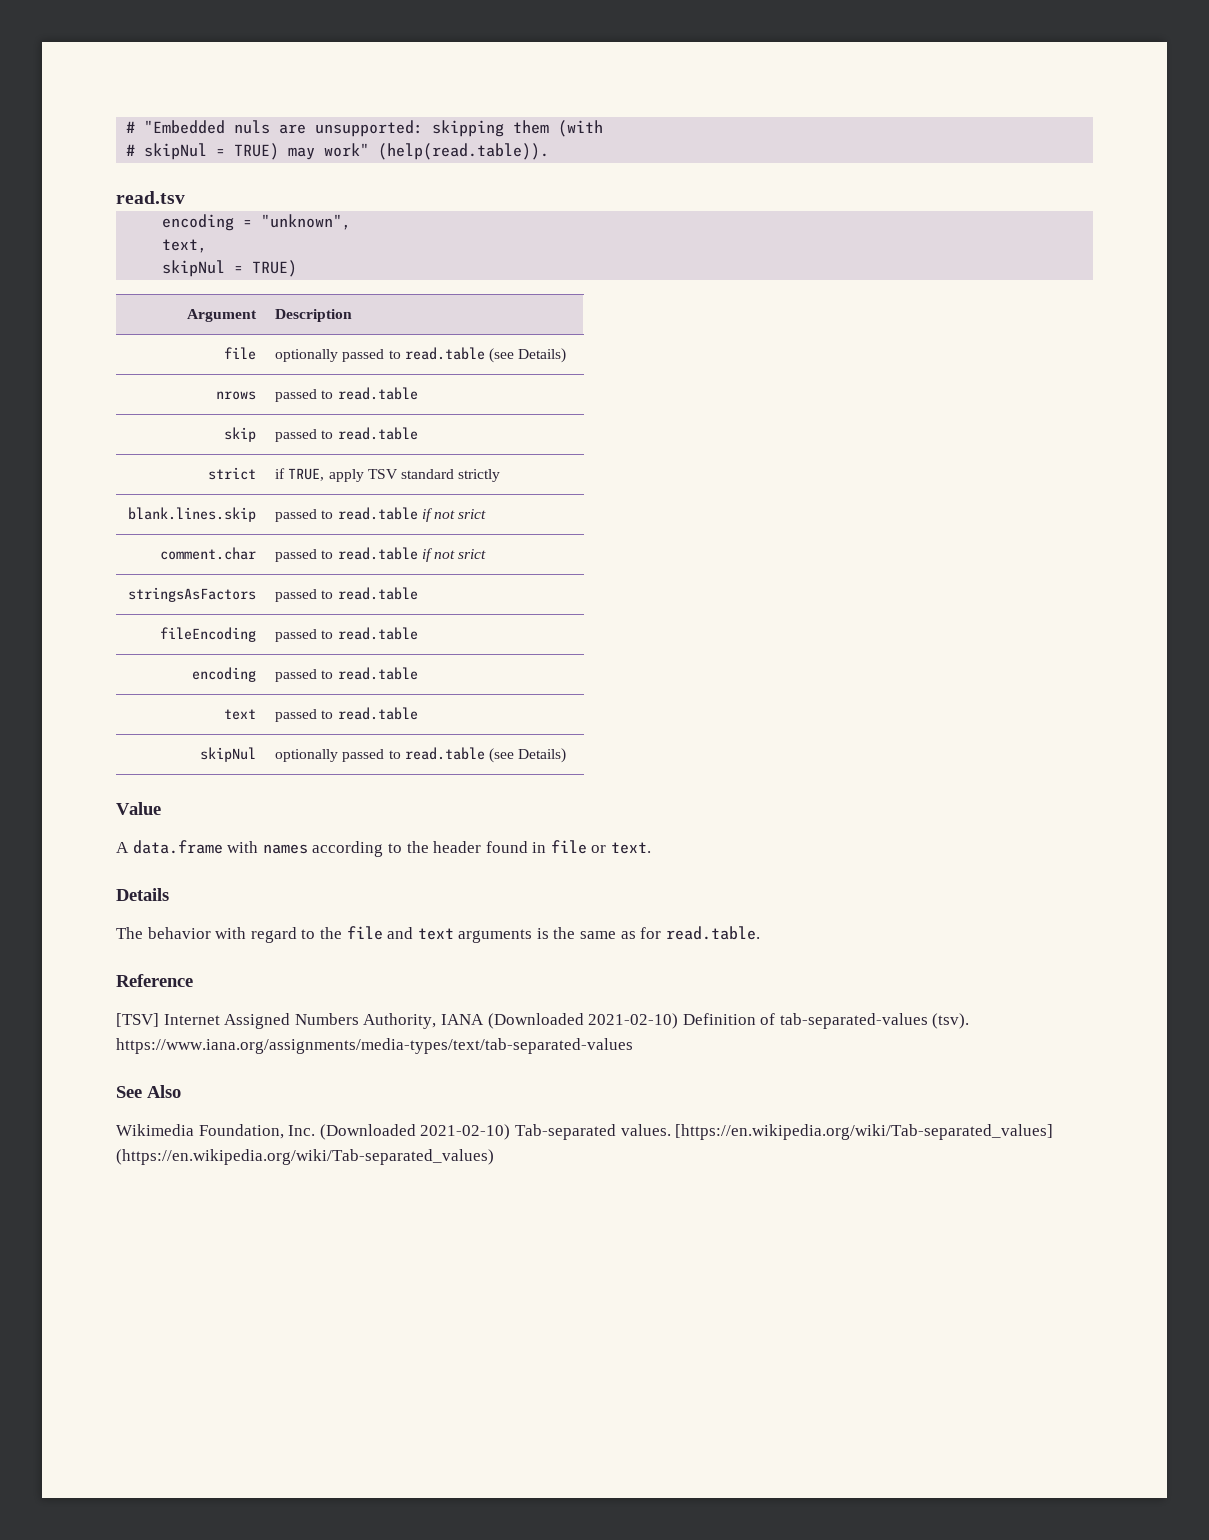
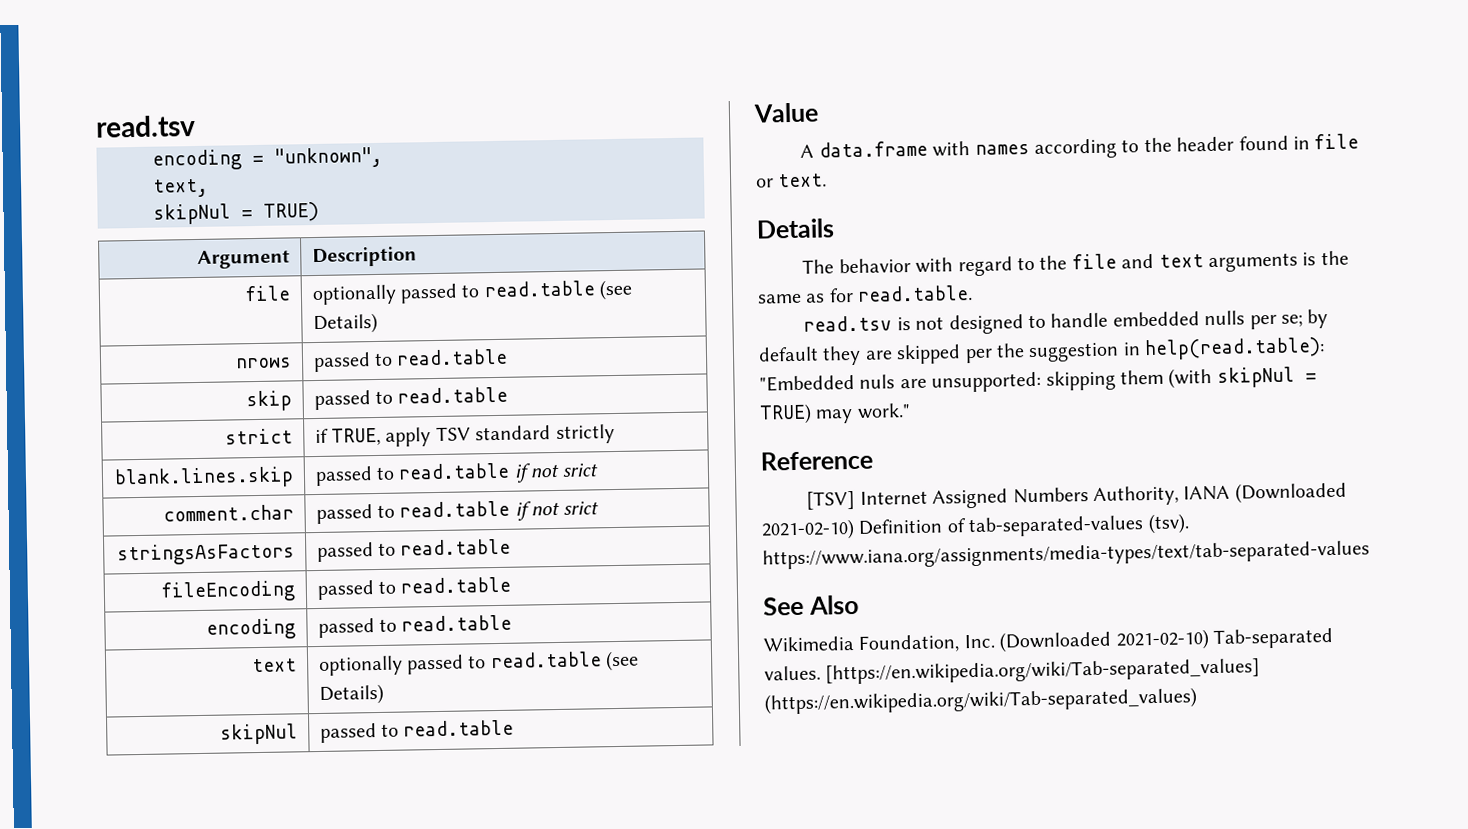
[126,120,604,137] [126,143,550,160] # "Embedded nuls are unsupported: skipping them (with // # skipNul = TRUE) may work" (help(read.table)). // -> (95, 126) none
[275,707,418,722] [199,747,256,762] [275,747,567,763] | passed to read.table // skipNul | optionally passed to read.table (see Details) -> [318,650,640,677] [318,683,384,705] [220,723,299,745] [319,719,515,743] | optionally passed to read.table (see Details) // skipNul | passed to read.table
(760, 933) none -> [803,309,1329,335] [758,337,1326,366] [759,366,1317,393] [759,403,911,425] // read.tsv is not designed to handle embedded nulls per se; by default they are skipped per the suggestion in help(read.table): "Embedded nuls are unsupported: skipping them (with skipNul = TRUE) may work."

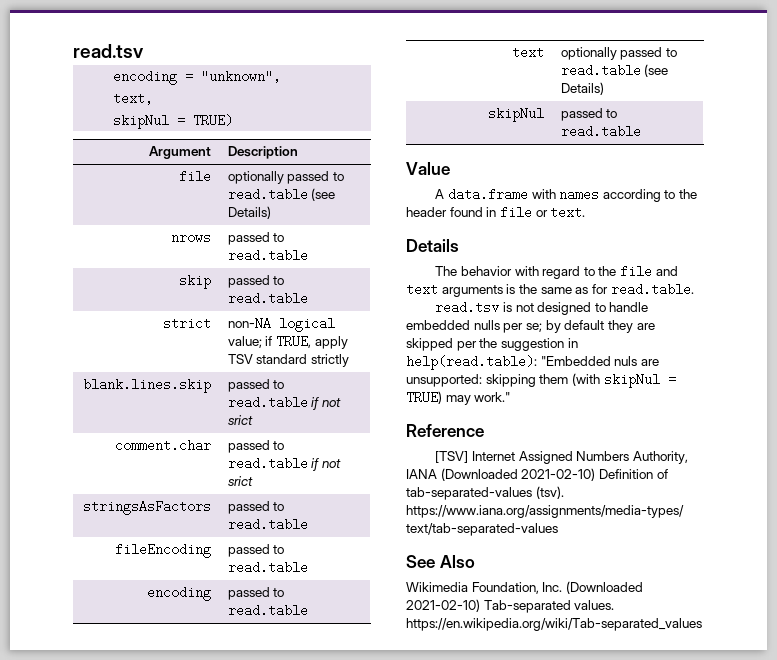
(294, 436) none -> [227,317,335,332] [227,336,262,348] non-NA logical value;
[825,658,1261,685] [764,687,1197,715] [https://en.wikipedia.org/wiki/Tab-separated_values] (https://en.wikipedia.org/wiki/Tab-separated_values) -> [406,618,702,631] https://en.wikipedia.org/wiki/Tab-separated_values

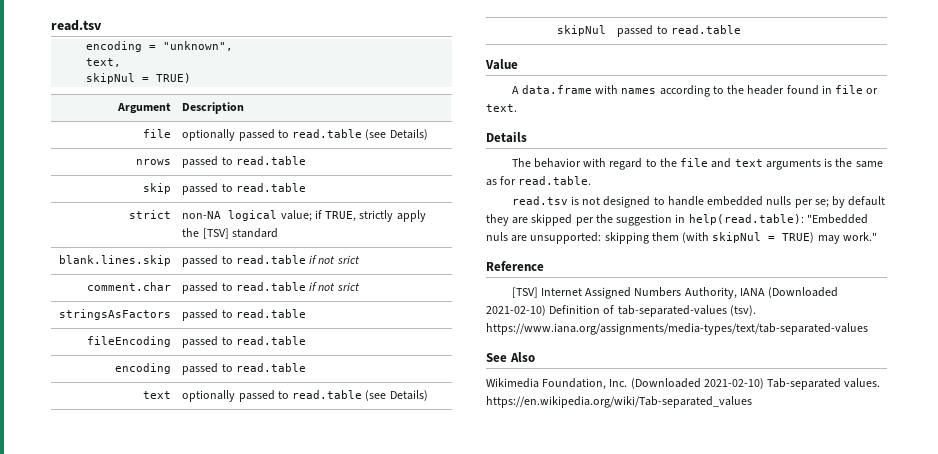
[314,336,348,349] [227,354,253,364] apply TSV -> [359,210,426,222] [182,228,229,239] strictly apply the [TSV]
[310,354,349,367] strictly -> (278, 233) none

